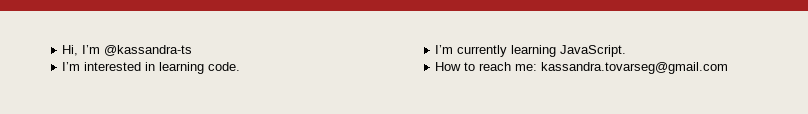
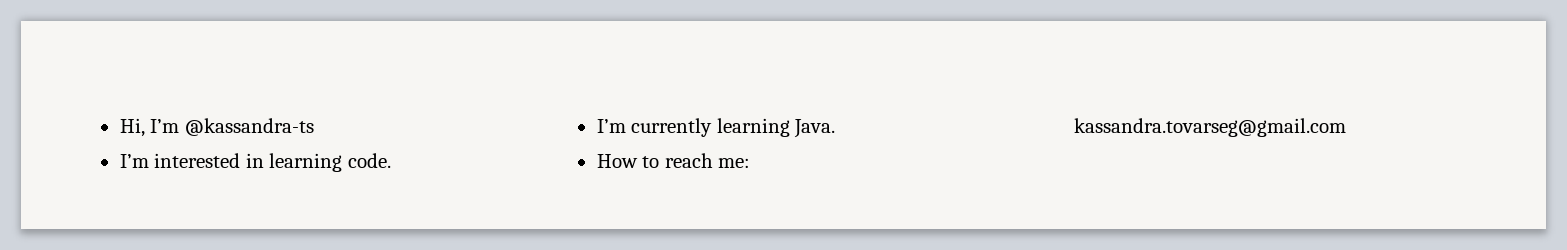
[560,45,627,57] JavaScript. -> [794,119,836,138] Java.

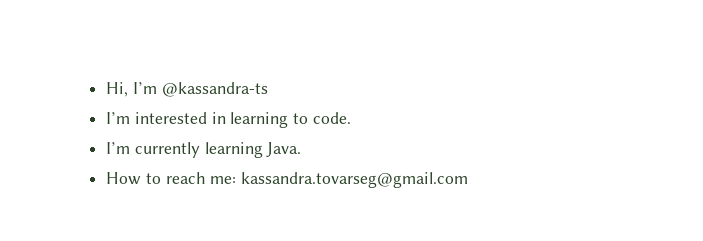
(343, 162) none -> [293,113,309,124] to

